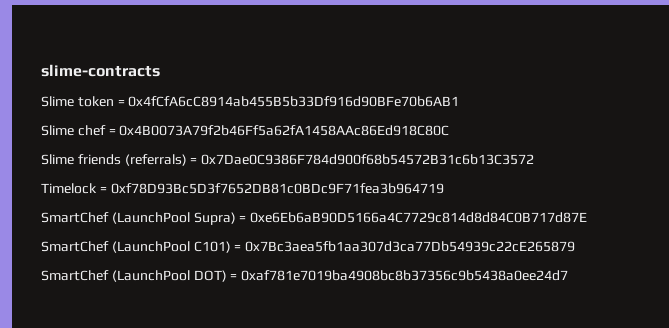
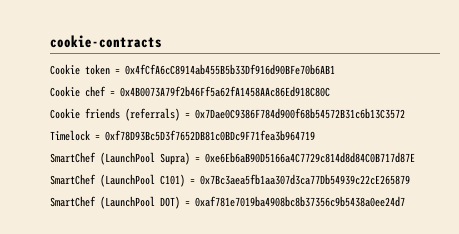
[41,64,160,77] [41,96,74,107] slime-contracts // Slime -> [50,35,162,48] [50,64,80,75] cookie-contracts // Cookie
[41,125,74,136] Slime -> [50,86,80,97] Cookie
[41,154,74,165] Slime -> [50,108,80,119] Cookie

